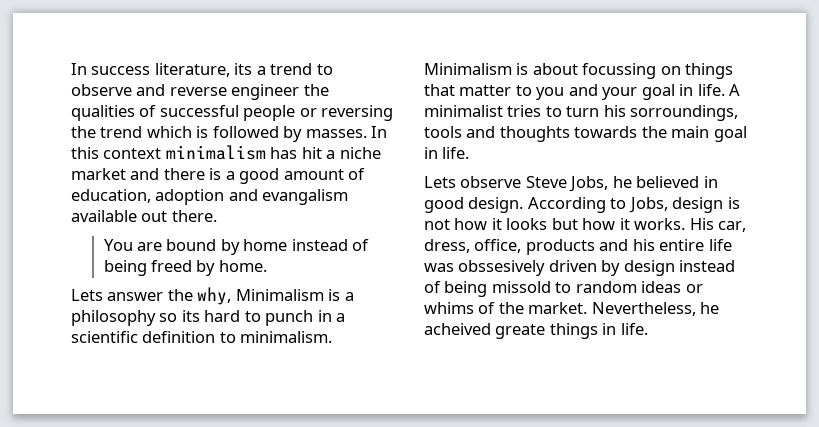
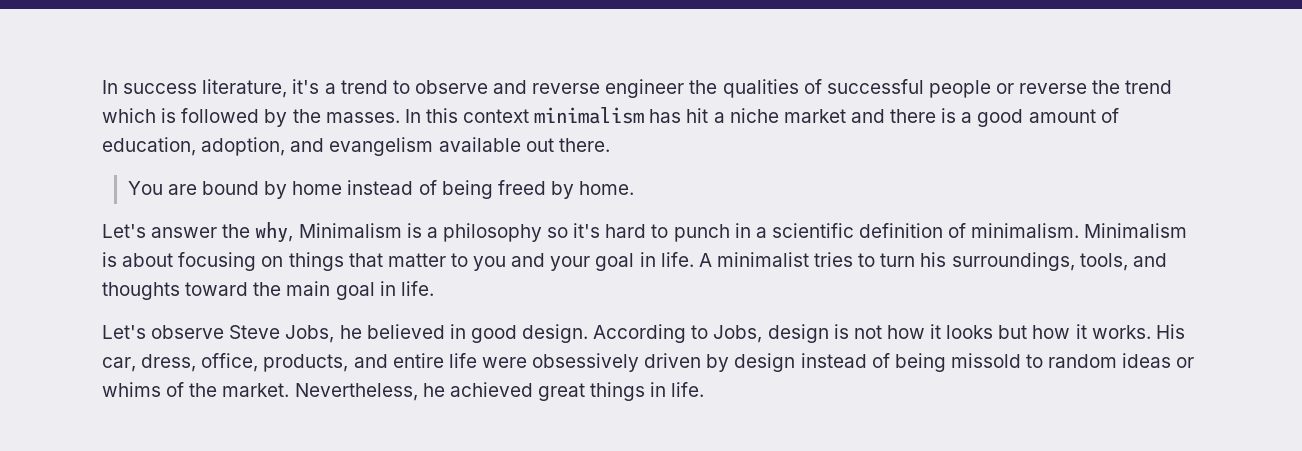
[234,63,253,75] its -> [292,79,320,94] it's
[321,105,394,121] reversing -> [1019,83,1088,94] reverse
(303, 134) none -> [292,109,321,123] the
[155,189,349,205] adoption and evangalism -> [201,137,434,156] adoption, and evangelism
[71,289,103,301] Lets -> [102,224,146,238] Let's
[181,310,200,322] its -> [573,223,601,238] it's
[219,332,236,343] to -> [948,223,967,238] of
[582,63,657,79] focussing -> [178,252,257,271] focusing
[630,105,739,121] [424,126,462,138] sorroundings, tools -> [951,252,1128,271] surroundings, tools,
[574,126,638,138] towards -> [185,282,249,296] toward
[424,176,456,188] Lets -> [102,325,146,339] Let's
[525,239,732,255] [424,260,546,276] products and his entire life was obssesively -> [263,353,640,372] products, and entire life were obsessively
[424,323,546,339] acheived greate -> [449,382,585,401] achieved great

